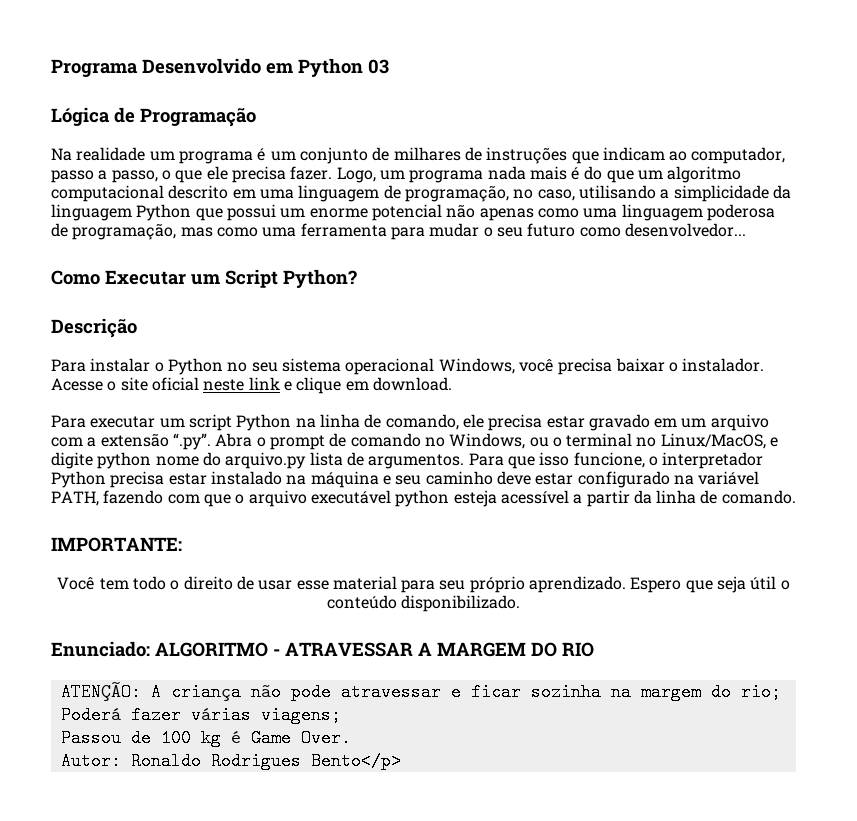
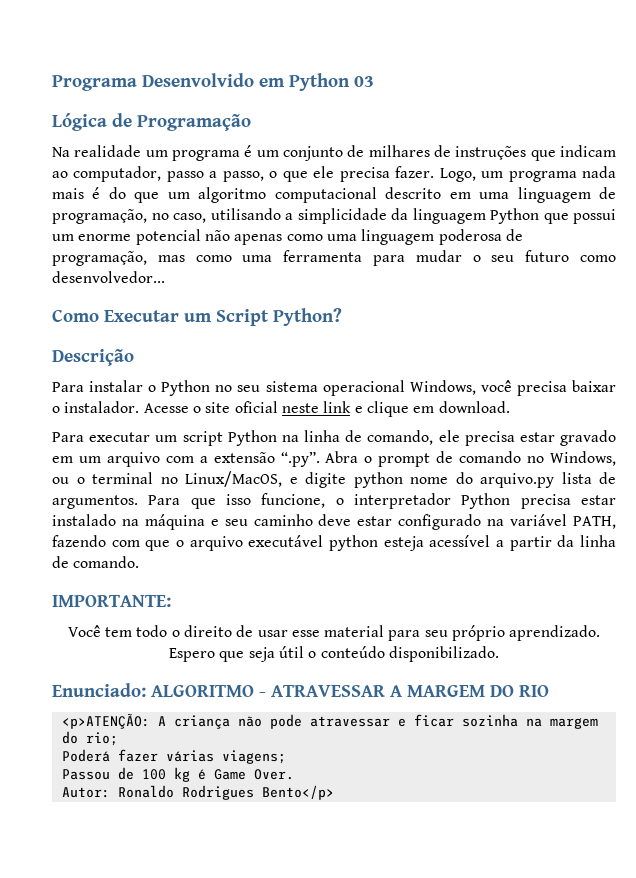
[60,682,141,701] ATENÇÃO: -> [61,713,150,729] <p>ATENÇÃO:

